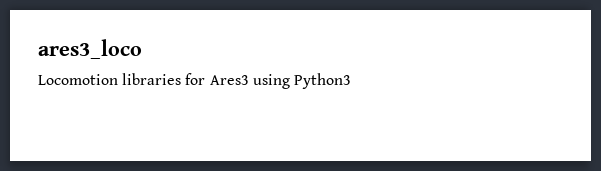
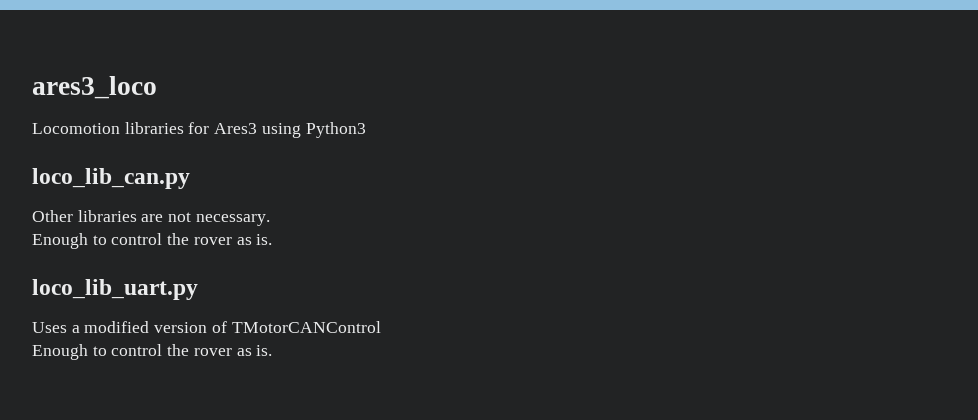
(351, 81) none -> [32,168,190,189] [32,210,270,226] [32,233,273,249] [32,279,198,300] [32,321,381,333] [32,344,273,360] // loco_lib_can.py // Other libraries are not necessary. // Enough to control the rover as is. // loco_lib_uart.py // Uses a modified version of TMotorCANControl // Enough to control the rover as is.

